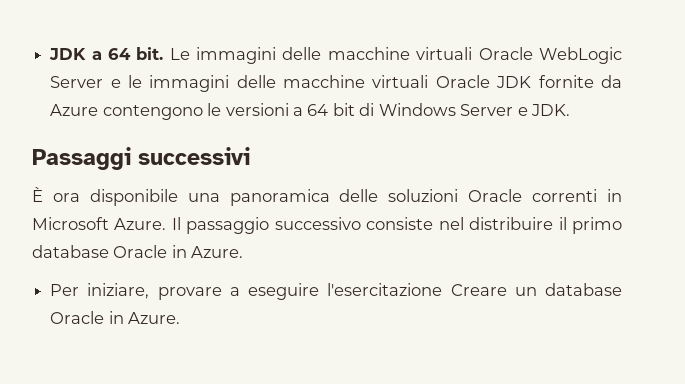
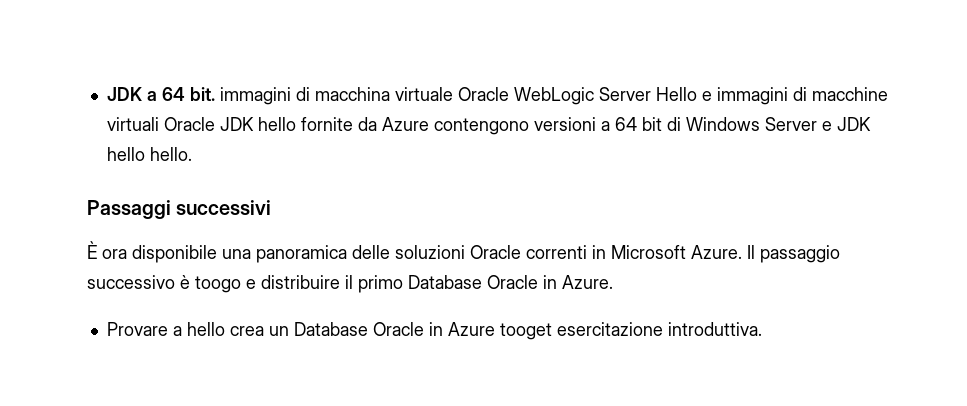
[169,47,622,64] [50,75,276,92] Le immagini delle macchine virtuali Oracle WebLogic Server e le immagini delle -> [219,87,807,105] immagini di macchina virtuale Oracle WebLogic Server Hello e immagini di
(532, 82) none -> [257,117,296,131] hello
[207,103,222,116] le -> (529, 126) none
[531,104,571,116] JDK. -> [836,117,871,131] [106,147,192,161] JDK hello hello.
[366,217,464,230] consiste nel -> [180,275,256,293] è toogo e
[32,245,109,258] database -> [408,275,482,289] Database
[50,283,622,300] [50,311,181,324] Per iniziare, provare a eseguire l'esercitazione Creare un database Oracle in Azure. -> [106,322,762,340] Provare a hello crea un Database Oracle in Azure tooget esercitazione introduttiva.

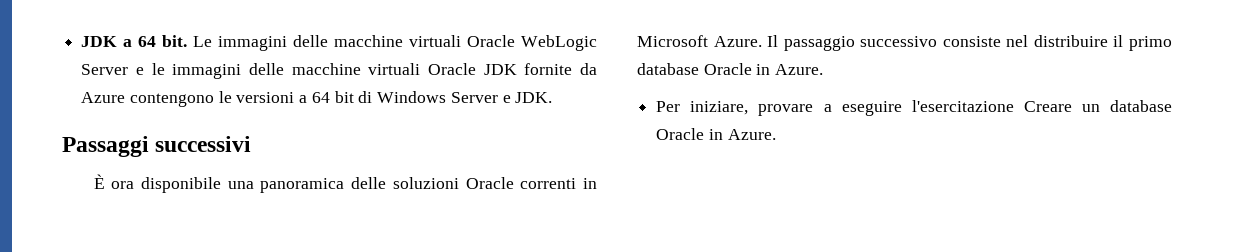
[219,87,807,105] immagini di macchina virtuale Oracle WebLogic Server Hello e immagini di -> [193,35,597,51] [81,63,284,79] Le immagini delle macchine virtuali Oracle WebLogic Server e le immagini delle
[257,117,296,131] hello -> (517, 69) none
(529, 126) none -> [218,91,232,103] le
[836,117,871,131] [106,147,192,161] JDK hello hello. -> [515,92,553,103] JDK.
[180,275,256,293] è toogo e -> [942,35,1029,47] consiste nel
[408,275,482,289] Database -> [637,63,699,75] database
[106,322,762,340] Provare a hello crea un Database Oracle in Azure tooget esercitazione introduttiva. -> [656,100,1172,116] [656,128,776,140] Per iniziare, provare a eseguire l'esercitazione Creare un database Oracle in Azure.

